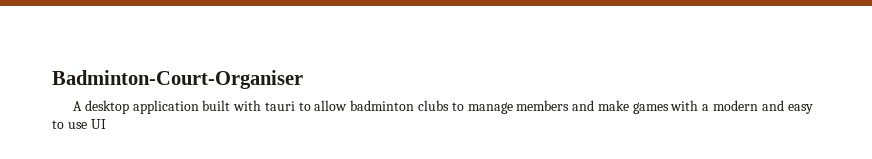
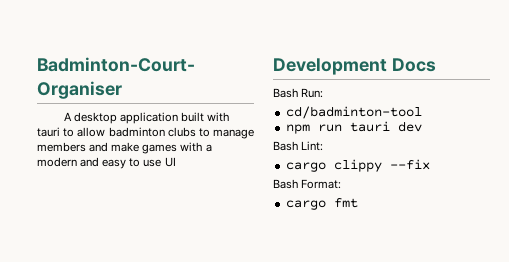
(106, 124) none -> [273,58,436,75] [273,88,324,98] [285,106,422,119] [285,121,422,134] [273,141,324,151] [285,159,430,172] [273,179,342,189] [285,198,358,210] // Development Docs // Bash Run: // cd/badminton-tool // npm run tauri dev // Bash Lint: // cargo clippy --fix // Bash Format: // cargo fmt

